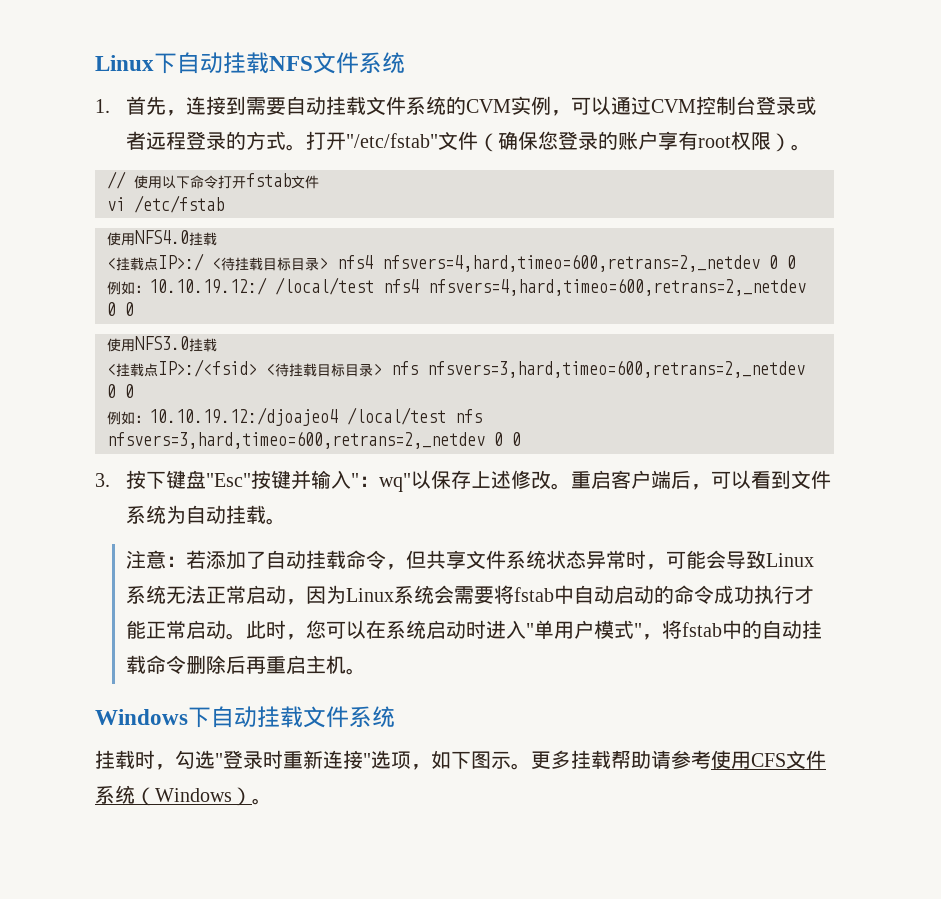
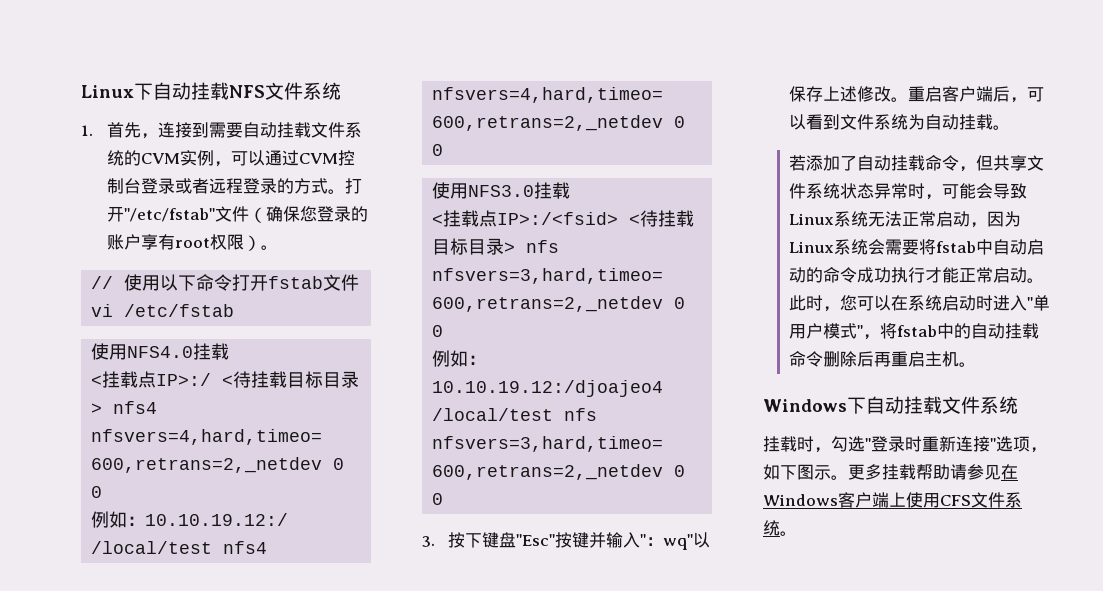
[126,550,187,569] 注意： -> (1010, 127) none
[691,750,711,769] 考 -> [984,464,1018,480] [763,492,906,508] 见在Windows客户端上
[135,787,252,806] （Windows） -> (780, 528) none

